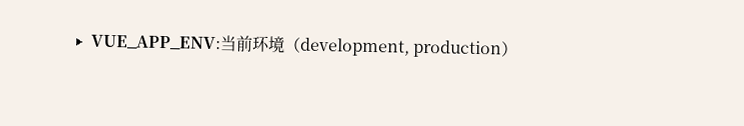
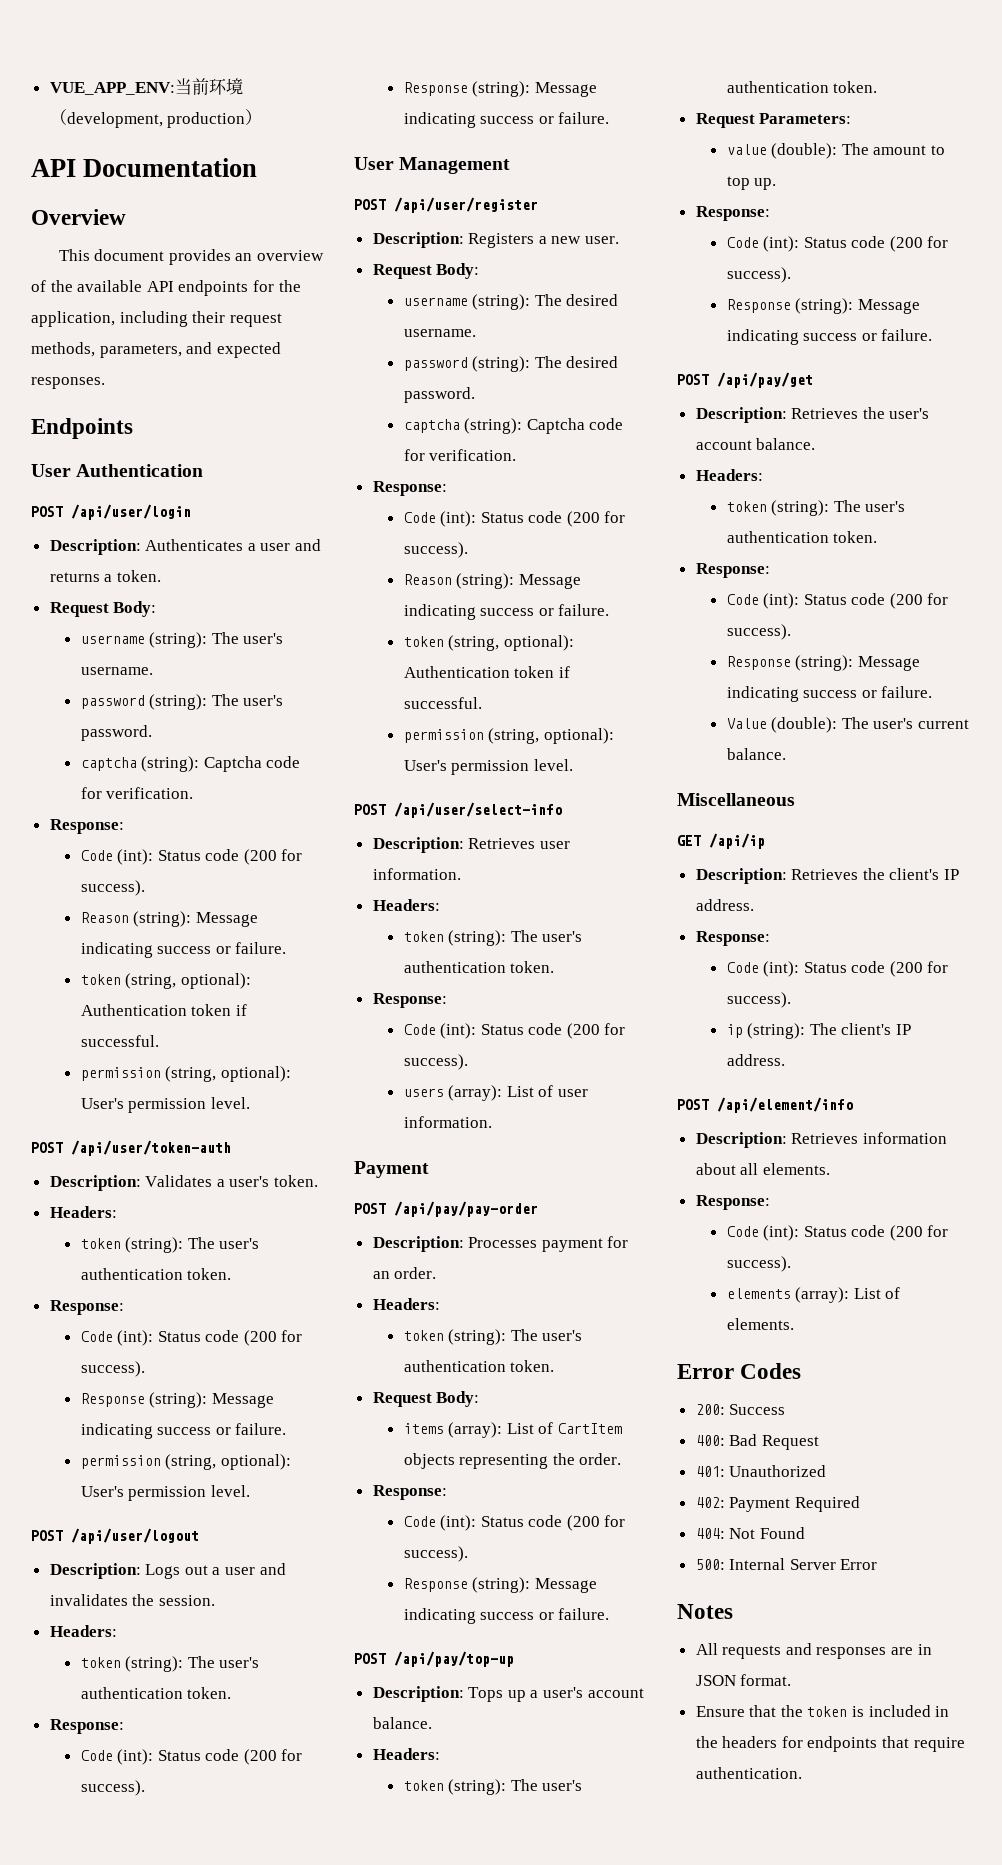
(518, 49) none -> [31,158,258,177] [31,209,126,225] [58,249,324,265] [31,280,301,296] [31,311,282,327] [31,342,281,358] [31,377,105,389] [31,418,133,439] [31,464,204,477] [31,504,191,520] [49,539,322,555] [49,570,161,582] [49,601,157,617] [80,632,284,648] [80,667,153,675] [80,694,284,710] [80,725,152,741] [80,756,301,772] [80,787,194,799] [49,819,124,834] [80,849,303,865] [80,880,145,896] [80,911,258,927] [80,942,287,958] [80,973,251,989] [80,1004,247,1016] [80,1035,159,1047] [80,1066,291,1082] [80,1097,250,1113] [31,1140,231,1156] [49,1175,319,1191] [49,1206,117,1218] [80,1237,260,1253] [80,1268,232,1280] [49,1300,124,1315] [80,1330,303,1346] [80,1361,145,1377] [80,1392,274,1408] [80,1423,287,1439] [80,1454,291,1470] [80,1485,250,1501] [31,1528,199,1544] [49,1563,286,1579] [49,1594,215,1606] [49,1625,117,1637] [80,1656,260,1672] [80,1687,232,1699] [49,1719,124,1734] [80,1749,303,1765] [80,1780,145,1796] [403,81,597,97] [403,112,610,128] [354,157,511,174] [354,197,538,213] [372,232,620,248] [372,263,480,279] [403,294,619,310] [403,329,476,337] [403,356,619,372] [403,387,475,403] [403,418,624,434] [403,449,517,461] [372,481,447,496] [403,511,626,527] [403,542,468,558] [403,573,581,589] [403,604,610,620] [403,635,574,651] [403,666,570,678] [403,697,482,709] [403,728,614,744] [403,759,573,775] [354,802,562,818] [372,837,570,853] [372,868,461,880] [372,899,440,911] [403,930,583,946] [403,961,555,973] [372,993,447,1008] [403,1023,626,1039] [403,1054,468,1070] [403,1085,588,1101] [403,1116,492,1128] [354,1161,429,1178] [354,1201,538,1217] [372,1236,629,1252] [372,1267,437,1279] [372,1298,440,1310] [403,1329,583,1345] [403,1360,555,1372] [372,1391,480,1407] [403,1422,622,1438] [403,1453,622,1469] [372,1485,447,1500] [403,1515,626,1531] [403,1546,468,1562] [403,1577,597,1593] [403,1608,610,1624] [354,1651,514,1667] [372,1686,644,1702] [372,1717,432,1729] [372,1748,440,1760] [403,1779,583,1795] [726,81,878,93] [695,113,852,128] [726,143,945,159] [726,176,777,190] [695,206,770,221] [726,236,949,252] [726,267,791,283] [726,298,920,314] [726,329,933,345] [677,372,813,388] [695,407,930,423] [695,438,816,450] [695,469,763,481] [726,500,906,516] [726,531,878,543] [695,563,770,578] [726,593,949,609] [726,624,791,640] [726,655,920,671] [726,686,933,702] [726,717,969,733] [726,748,786,760] [677,793,795,806] [677,833,765,849] [695,868,960,884] [695,899,754,911] [695,931,770,946] [726,961,949,977] [726,992,791,1008] [726,1023,911,1039] [726,1054,785,1066] [677,1097,853,1113] [695,1132,947,1148] [695,1163,830,1175] [695,1195,770,1210] [726,1225,949,1241] [726,1256,791,1272] [726,1287,901,1303] [726,1318,794,1330] [677,1363,802,1379] [695,1404,786,1415] [695,1434,819,1450] [695,1465,827,1477] [695,1496,860,1512] [695,1527,805,1539] [695,1558,878,1570] [677,1604,733,1619] [695,1643,932,1659] [695,1674,792,1686] [695,1705,950,1717] [695,1736,965,1752] [695,1767,802,1779] // API Documentation // Overview // This document provides an overview of the available API endpoints for the application, including their request methods, parameters, and expected responses. // Endpoints // User Authentication // POST /api/user/login // Description: Authenticates a user and returns a token. // Request Body: // username (string): The user's username. // password (string): The user's password. // captcha (string): Captcha code for verification. // Response: // Code (int): Status code (200 for success). // Reason (string): Message indicating success or failure. // token (string, optional): Authentication token if successful. // permission (string, optional): User's permission level. // POST /api/user/token-auth // Description: Validates a user's token. // Headers: // token (string): The user's authentication token. // Response: // Code (int): Status code (200 for success). // Response (string): Message indicating success or failure. // permission (string, optional): User's permission level. // POST /api/user/logout // Description: Logs out a user and invalidates the session. // Headers: // token (string): The user's authentication token. // Response: // Code (int): Status code (200 for success). // Response (string): Message indicating success or failure. // User Management // POST /api/user/register // Description: Registers a new user. // Request Body: // username (string): The desired username. // password (string): The desired password. // captcha (string): Captcha code for verification. // Response: // Code (int): Status code (200 for success). // Reason (string): Message indicating success or failure. // token (string, optional): Authentication token if successful. // permission (string, optional): User's permission level. // POST /api/user/select-info // Description: Retrieves user information. // Headers: // token (string): The user's authentication token. // Response: // Code (int): Status code (200 for success). // users (array): List of user information. // Payment // POST /api/pay/pay-order // Description: Processes payment for an order. // Headers: // token (string): The user's authentication token. // Request Body: // items (array): List of CartItem objects representing the order. // Response: // Code (int): Status code (200 for success). // Response (string): Message indicating success or failure. // POST /api/pay/top-up // Description: Tops up a user's account balance. // Headers: // token (string): The user's authentication token. // Request Parameters: // value (double): The amount to top up. // Response: // Code (int): Status code (200 for success). // Response (string): Message indicating success or failure. // POST /api/pay/get // Description: Retrieves the user's account balance. // Headers: // token (string): The user's authentication token. // Response: // Code (int): Status code (200 for success). // Response (string): Message indicating success or failure. // Value (double): The user's current balance. // Miscellaneous // GET /api/ip // Description: Retrieves the client's IP address. // Response: // Code (int): Status code (200 for success). // ip (string): The client's IP address. // POST /api/element/info // Description: Retrieves information about all elements. // Response: // Code (int): Status code (200 for success). // elements (array): List of elements. // Error Codes // 200: Success // 400: Bad Request // 401: Unauthorized // 402: Payment Required // 404: Not Found // 500: Internal Server Error // Notes // All requests and responses are in JSON format. // Ensure that the token is included in the headers for endpoints that require authentication.

